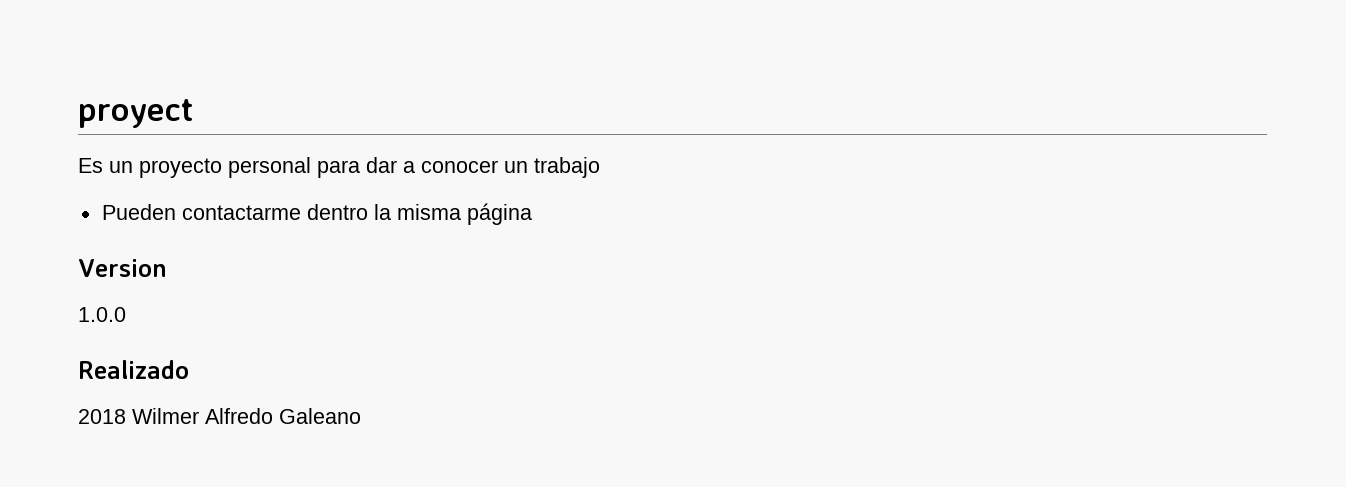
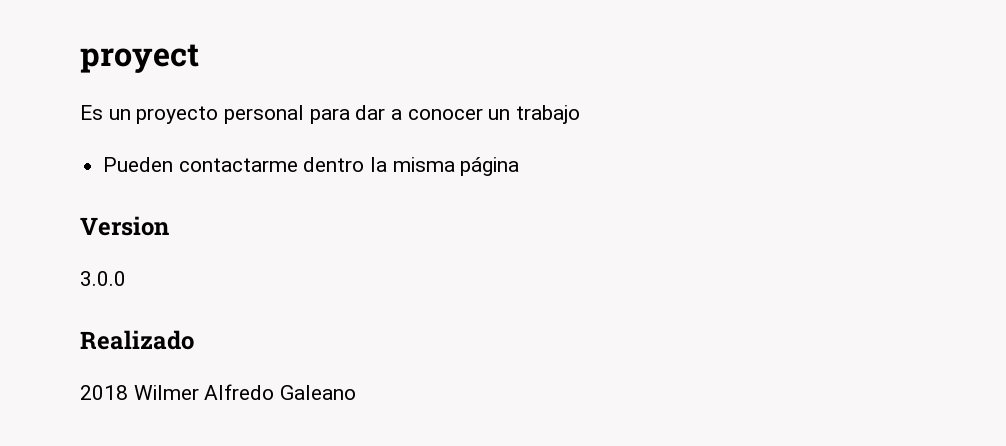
[78,307,126,322] 1.0.0 -> [80,271,126,286] 3.0.0

